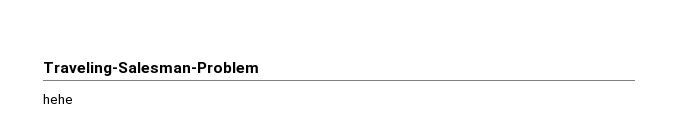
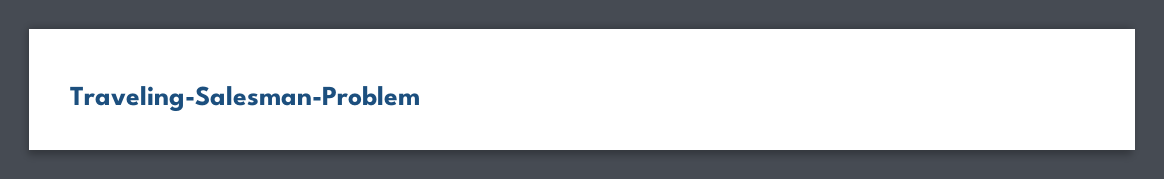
[43,94,73,104] // hehe -> (420, 99) none

